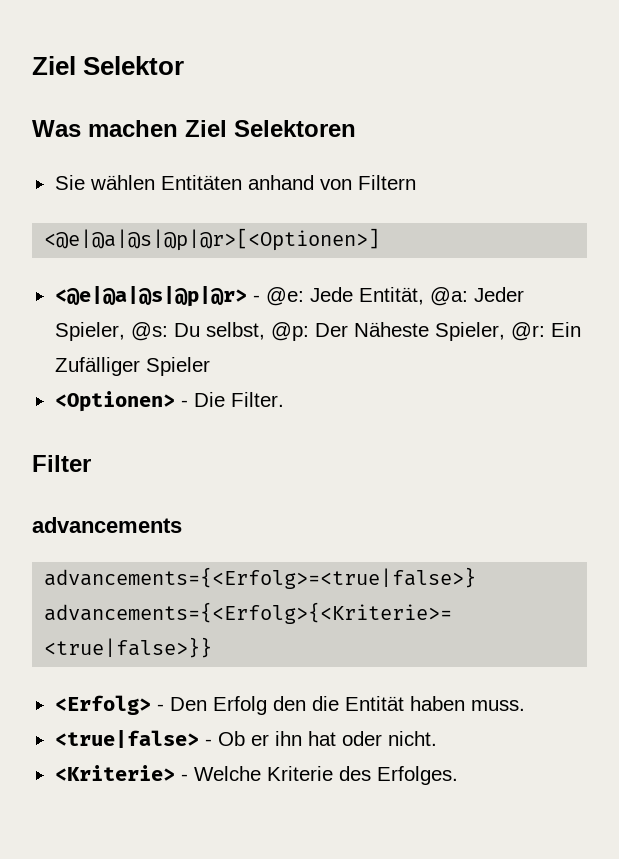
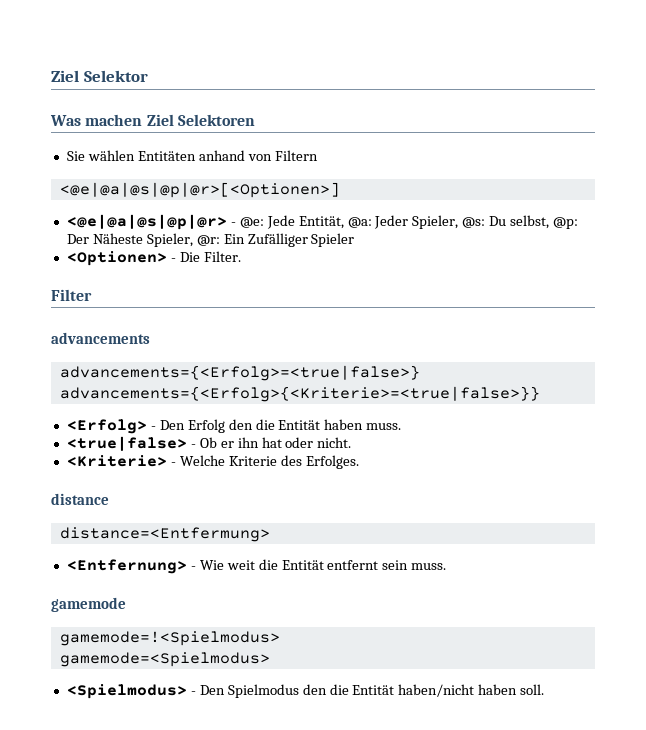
(458, 775) none -> [51,493,109,505] [59,527,270,542] [66,559,447,574] [51,597,126,612] [59,631,280,646] [59,652,270,667] [66,684,545,699] // distance // distance=<Entfermung> // <Entfernung> - Wie weit die Entität entfernt sein muss. // gamemode // gamemode=!<Spielmodus> // gamemode=<Spielmodus> // <Spielmodus> - Den Spielmodus den die Entität haben/nicht haben soll.

